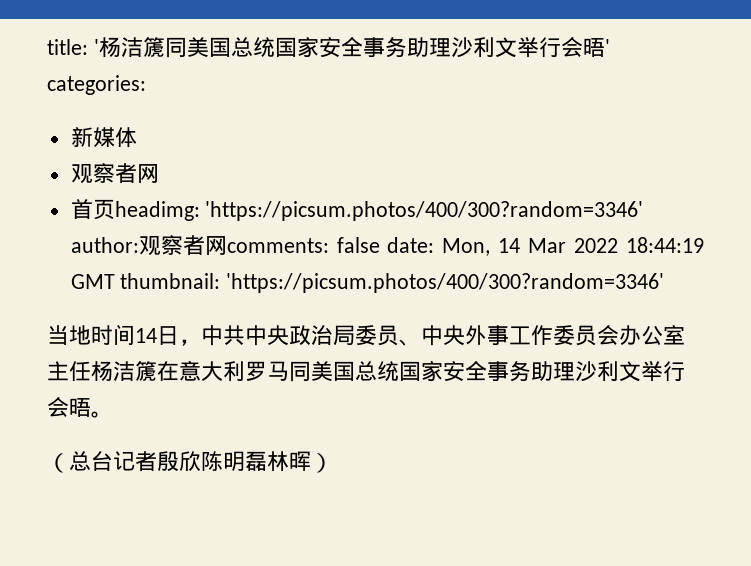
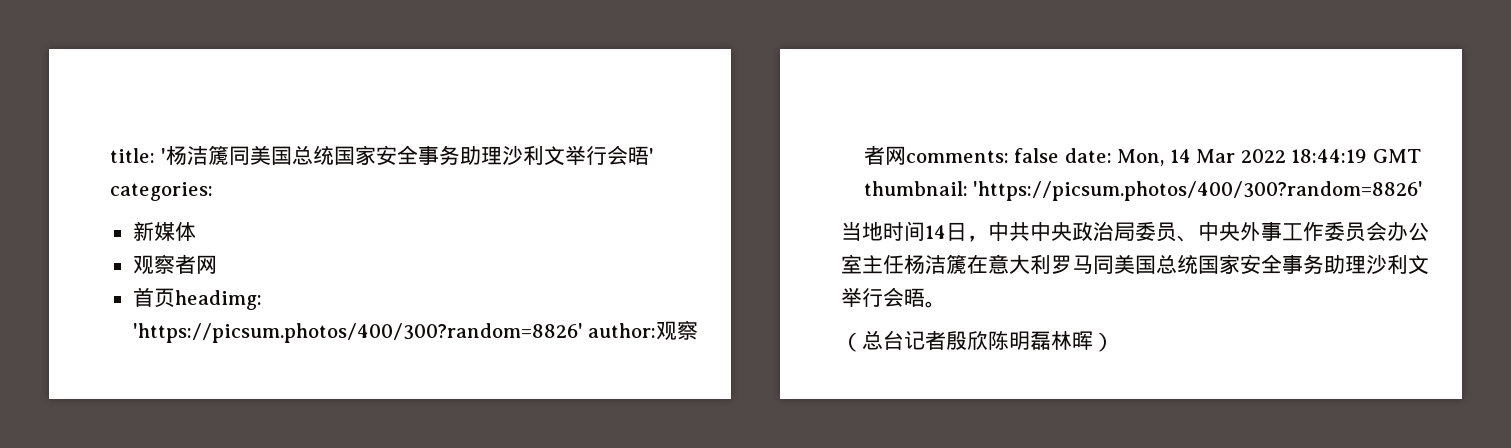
[205,201,644,221] 'https://picsum.photos/400/300?random=3346' -> [132,323,583,343] 'https://picsum.photos/400/300?random=8826'
[226,273,665,293] 'https://picsum.photos/400/300?random=3346' -> [973,181,1424,201] 'https://picsum.photos/400/300?random=8826'

